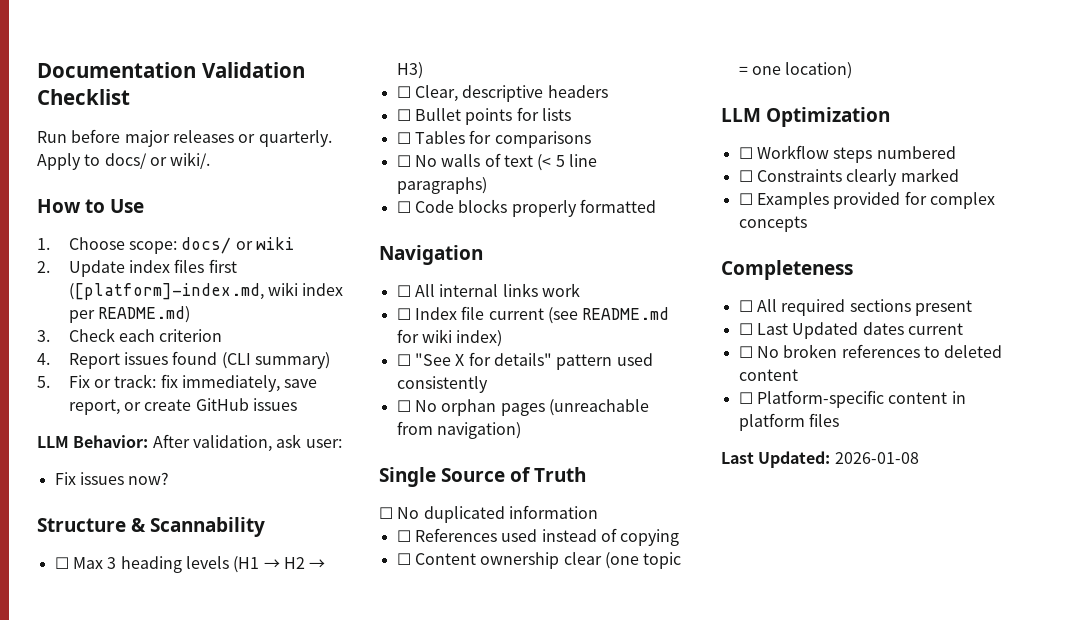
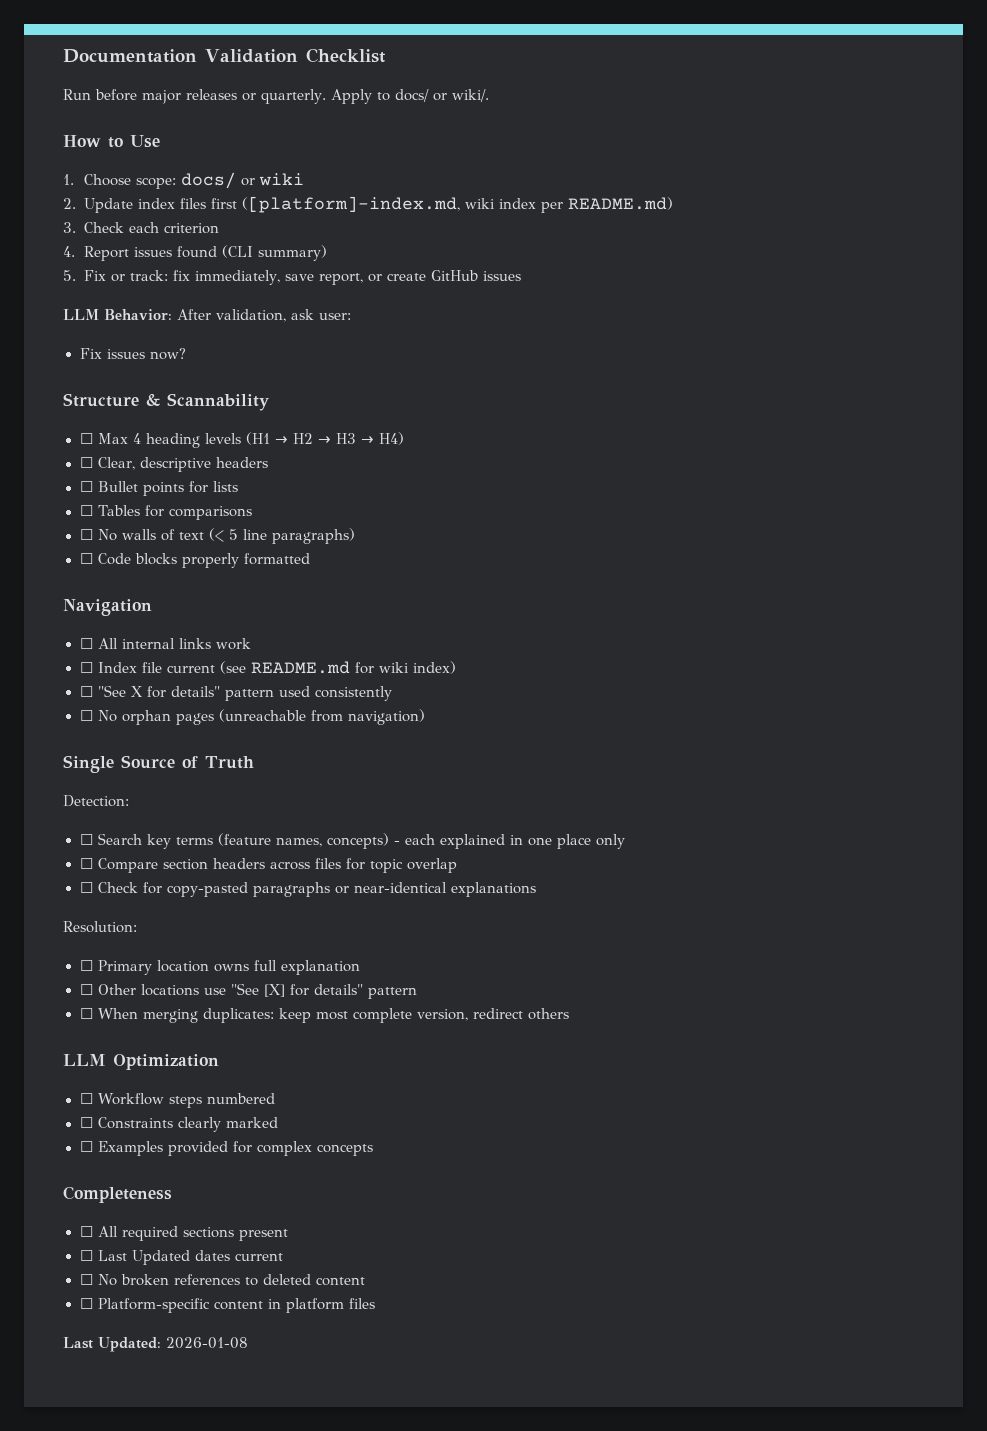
[107,557,117,569] 3 -> [132,433,141,444] 4
[396,62,423,79] H3) -> [335,432,404,445] H3 → H4)
[379,505,598,523] [396,528,680,546] [396,552,682,569] [738,62,853,79] ☐ No duplicated information // ☐ References used instead of copying // ☐ Content ownership clear (one topic = one location) -> [63,795,129,807] [79,833,625,849] [79,858,457,873] [79,882,536,897] [63,921,137,933] [79,960,360,975] [79,983,417,999] [79,1008,569,1023] Detection: // ☐ Search key terms (feature names, concepts) - each explained in one place only // ☐ Compare section headers across files for topic overlap // ☐ Check for copy-pasted paragraphs or near-identical explanations // Resolution: // ☐ Primary location owns full explanation // ☐ Other locations use "See [X] for details" pattern // ☐ When merging duplicates: keep most complete version, redirect others

